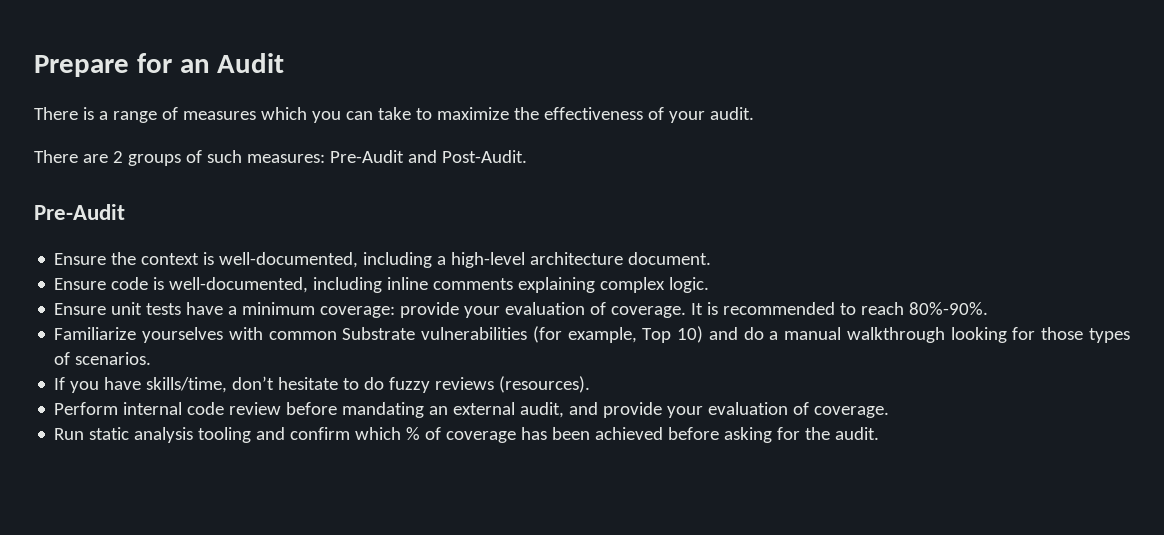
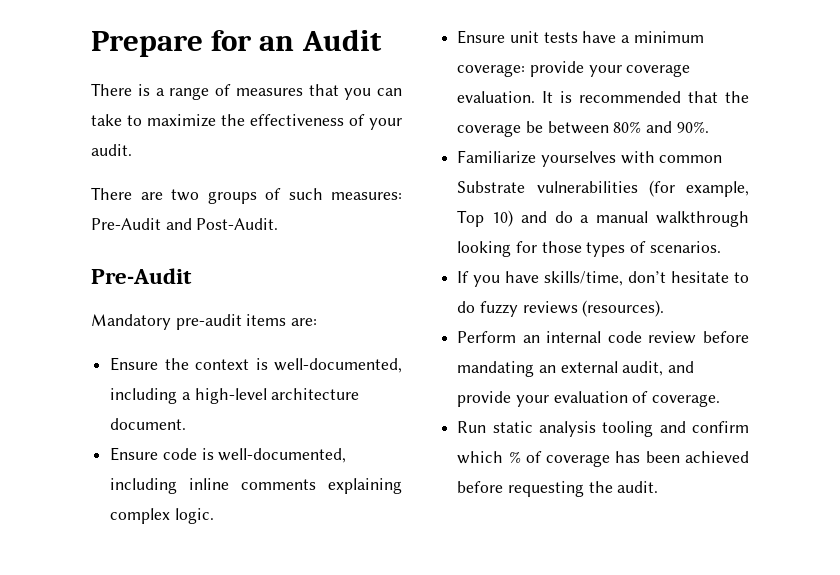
[260,107,307,120] which -> [308,84,339,96] that
[112,151,123,163] 2 -> [171,189,199,201] two
(125, 212) none -> [91,314,318,330] // Mandatory pre-audit items are:
[505,302,989,318] evaluation of coverage. It is recommended to reach 80%-90%. -> [626,64,691,77] [457,91,749,103] [457,121,709,137] coverage evaluation. It is recommended that the coverage be between 80% and 90%.
(119, 408) none -> [522,335,540,343] an
[724,427,801,443] asking for -> [507,481,584,497] requesting

